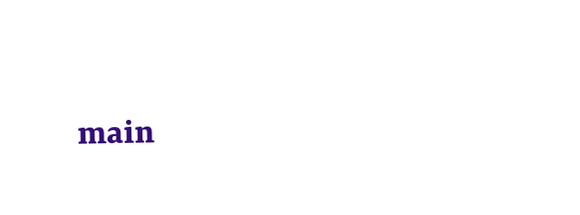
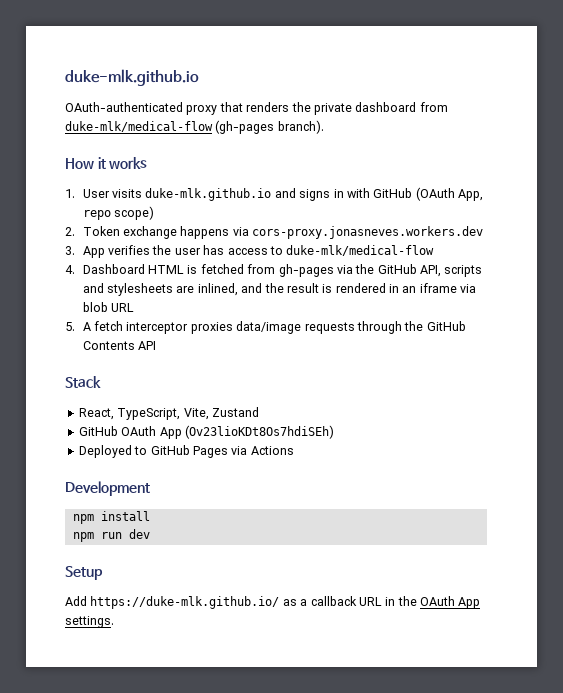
[77,119,155,144] main -> [65,69,199,86] [65,102,448,115] [65,120,324,134] [65,157,148,169] [65,187,484,201] [82,206,155,220] [65,226,484,239] [65,245,435,258] [65,264,483,277] [82,283,477,296] [82,302,135,312] [65,321,466,334] [82,341,157,350] [65,376,101,388] [78,407,259,420] [78,425,334,439] [78,445,294,458] [65,481,150,496] [72,511,150,524] [72,529,150,542] [65,566,103,580] [65,596,481,609] [65,616,114,628] duke-mlk.github.io // OAuth-authenticated proxy that renders the private dashboard from duke-mlk/medical-flow (gh-pages branch). // How it works // 1. User visits duke-mlk.github.io and signs in with GitHub (OAuth App, repo scope) // 2. Token exchange happens via cors-proxy.jonasneves.workers.dev // 3. App verifies the user has access to duke-mlk/medical-flow // 4. Dashboard HTML is fetched from gh-pages via the GitHub API, scripts and stylesheets are inlined, and the result is rendered in an iframe via blob URL // 5. A fetch interceptor proxies data/image requests through the GitHub Contents API // Stack // React, TypeScript, Vite, Zustand // GitHub OAuth App (Ov23lioKDt8Os7hdiSEh) // Deployed to GitHub Pages via Actions // Development // npm install // npm run dev // Setup // Add https://duke-mlk.github.io/ as a callback URL in the OAuth App settings.

